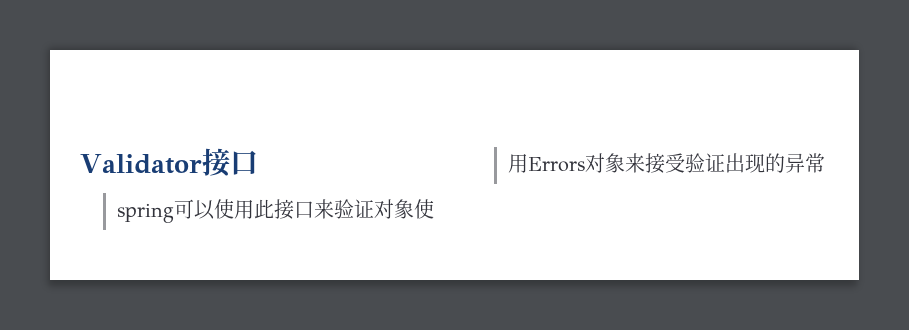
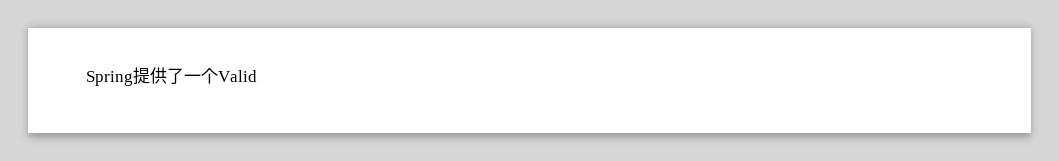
[80,148,258,177] [117,199,435,223] [508,153,826,174] Validator接口 // spring可以使用此接口来验证对象使用Errors对象来接受验证出现的异常 -> [86,67,257,86] Spring提供了一个Valid

